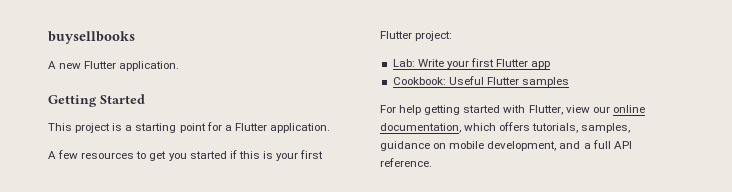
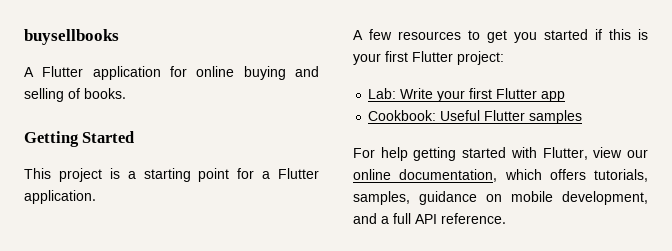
[59,61,180,71] new Flutter application. -> [42,66,319,80] [24,88,126,102] Flutter application for online buying and selling of books.

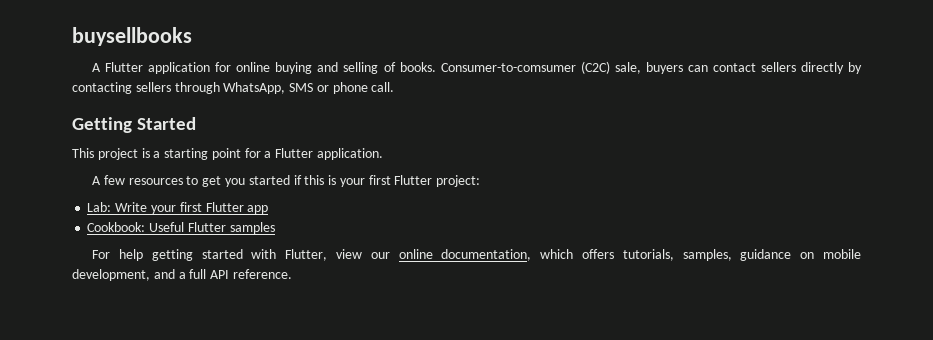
(126, 93) none -> [440,61,863,74] [72,82,395,94] Consumer-to-comsumer (C2C) sale, buyers can contact sellers directly by contacting sellers through WhatsApp, SMS or phone call.

